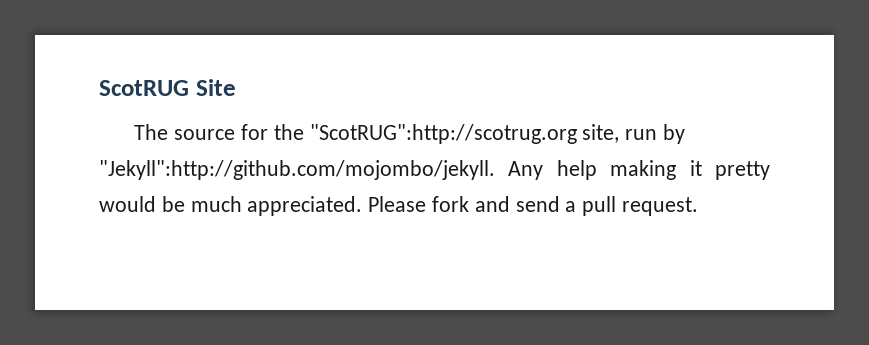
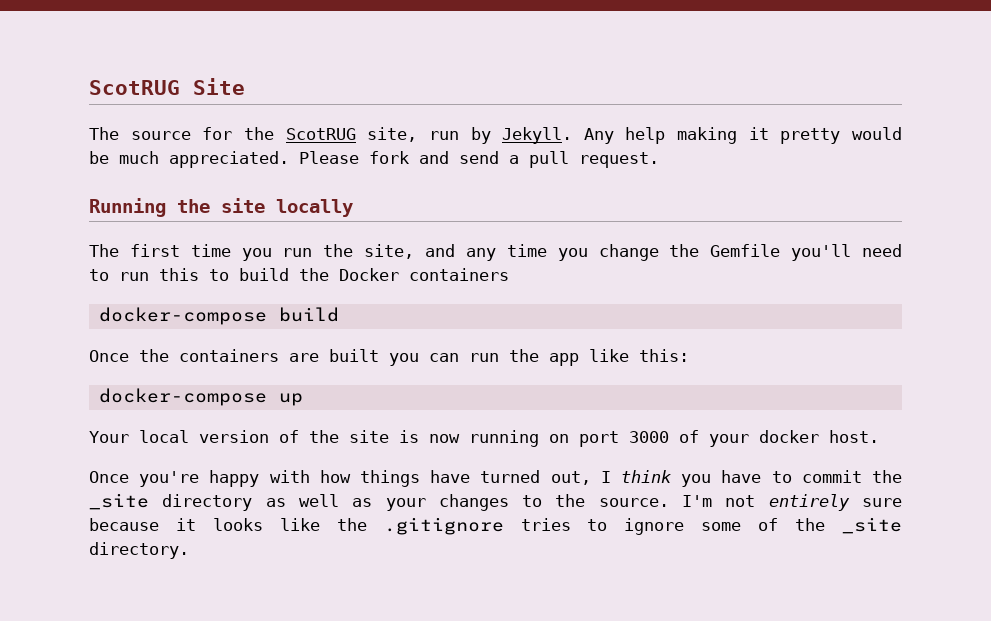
[309,124,577,144] "ScotRUG":http://scotrug.org -> [285,128,356,140] ScotRUG
[99,160,495,180] "Jekyll":http://github.com/mojombo/jekyll. -> [502,127,573,144] Jekyll.
(699, 206) none -> [89,198,353,217] [89,244,903,261] [89,268,509,281] [98,307,339,325] [89,349,689,366] [98,388,303,406] [89,430,879,447] [89,470,903,487] [89,493,902,511] [89,517,902,535] [89,542,189,559] // Running the site locally // The first time you run the site, and any time you change the Gemfile you'll need to run this to build the Docker containers // docker-compose build // Once the containers are built you can run the app like this: // docker-compose up // Your local version of the site is now running on port 3000 of your docker host. // Once you're happy with how things have turned out, I think you have to commit the _site directory as well as your changes to the source. I'm not entirely sure because it looks like the .gitignore tries to ignore some of the _site directory.

